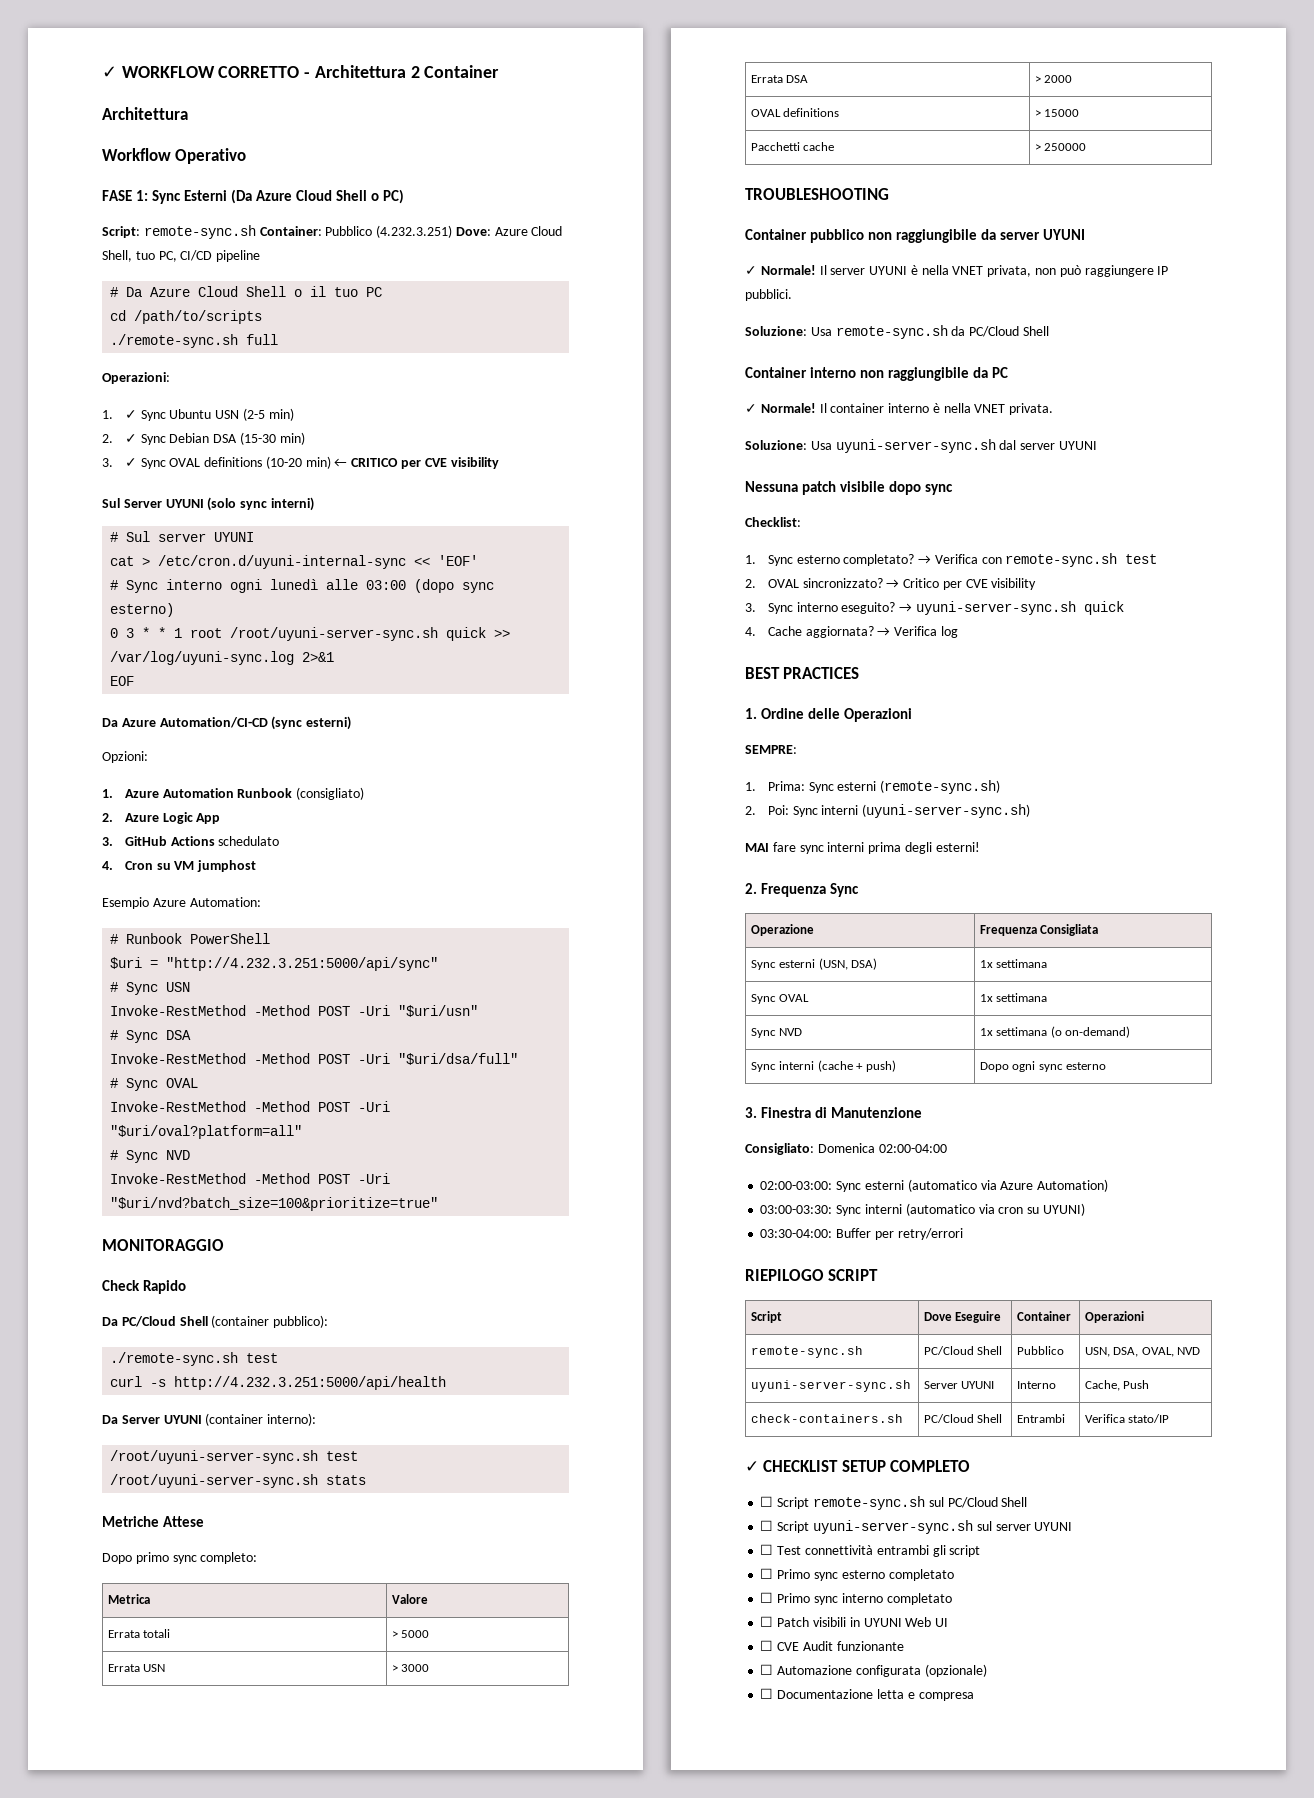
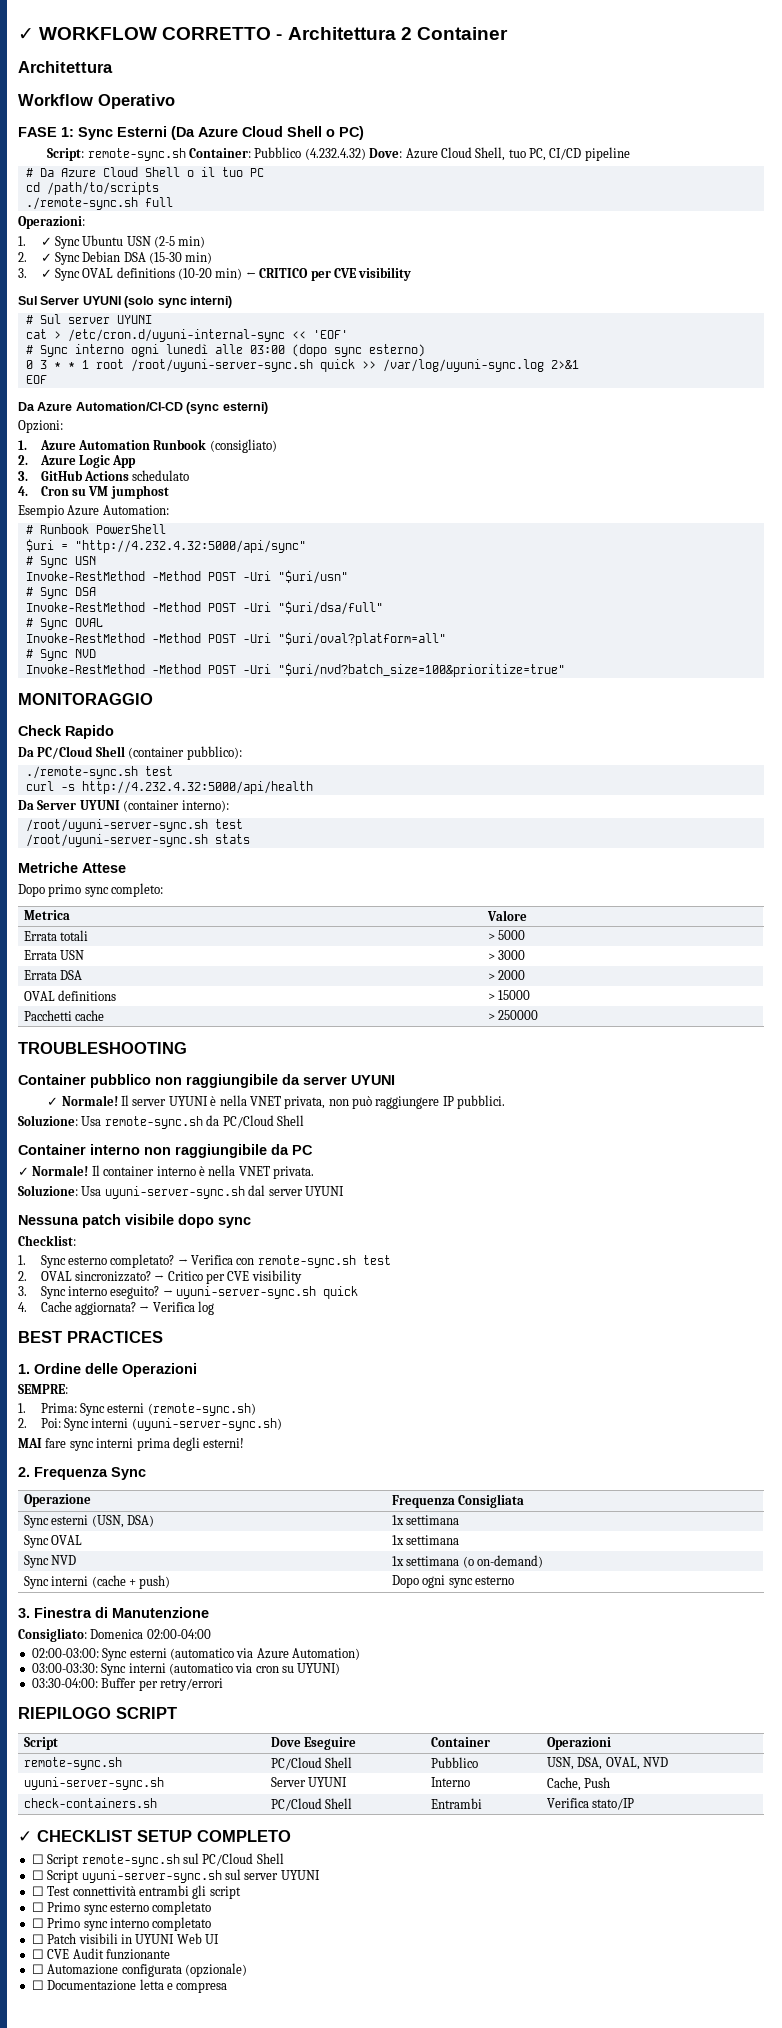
[376,225,453,238] (4.232.3.251) -> [304,148,366,160] (4.232.4.32)
[166,957,439,971] "http://4.232.3.251:5000/api/sync" -> [74,540,306,553] "http://4.232.4.32:5000/api/sync"
[174,1376,447,1390] http://4.232.3.251:5000/api/health -> [81,781,313,794] http://4.232.4.32:5000/api/health

